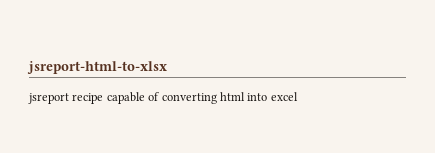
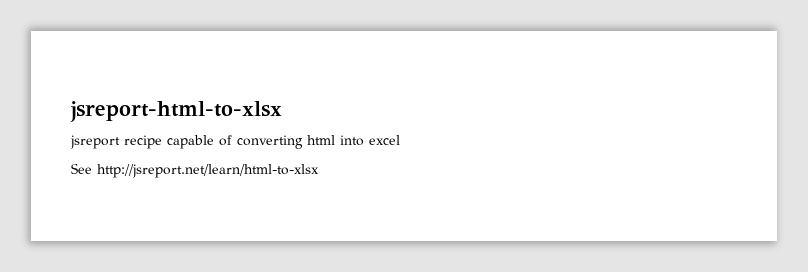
(298, 96) none -> [71,163,319,178] // See http://jsreport.net/learn/html-to-xlsx

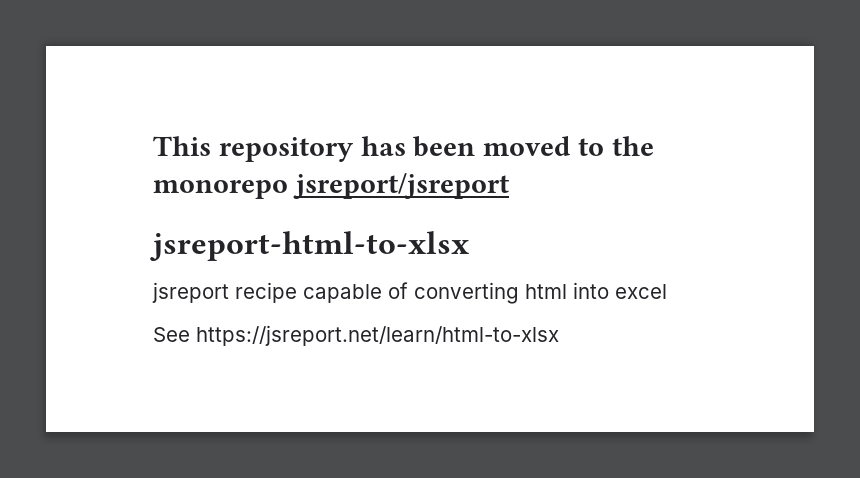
(70, 111) none -> [153,136,654,162] [153,173,509,199] This repository has been moved to the monorepo jsreport/jsreport //
[97,164,319,178] http://jsreport.net/learn/html-to-xlsx -> [196,325,559,346] https://jsreport.net/learn/html-to-xlsx

